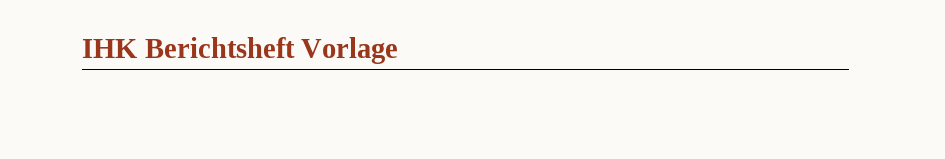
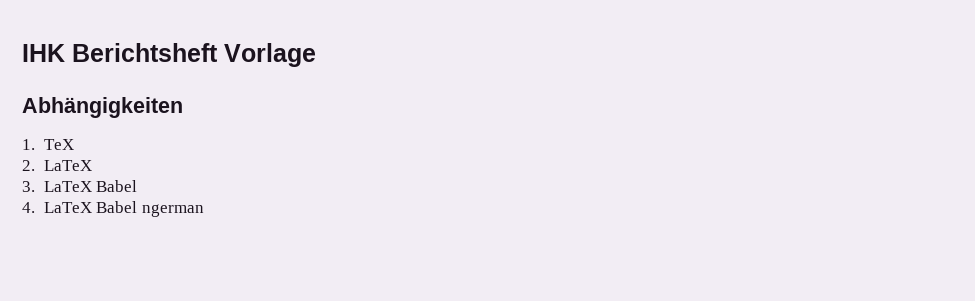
(399, 50) none -> [22,97,183,118] [22,139,74,150] [22,160,92,171] [22,180,138,192] [22,201,204,217] // Abhängigkeiten // 1. TeX // 2. LaTeX // 3. LaTeX Babel // 4. LaTeX Babel ngerman

